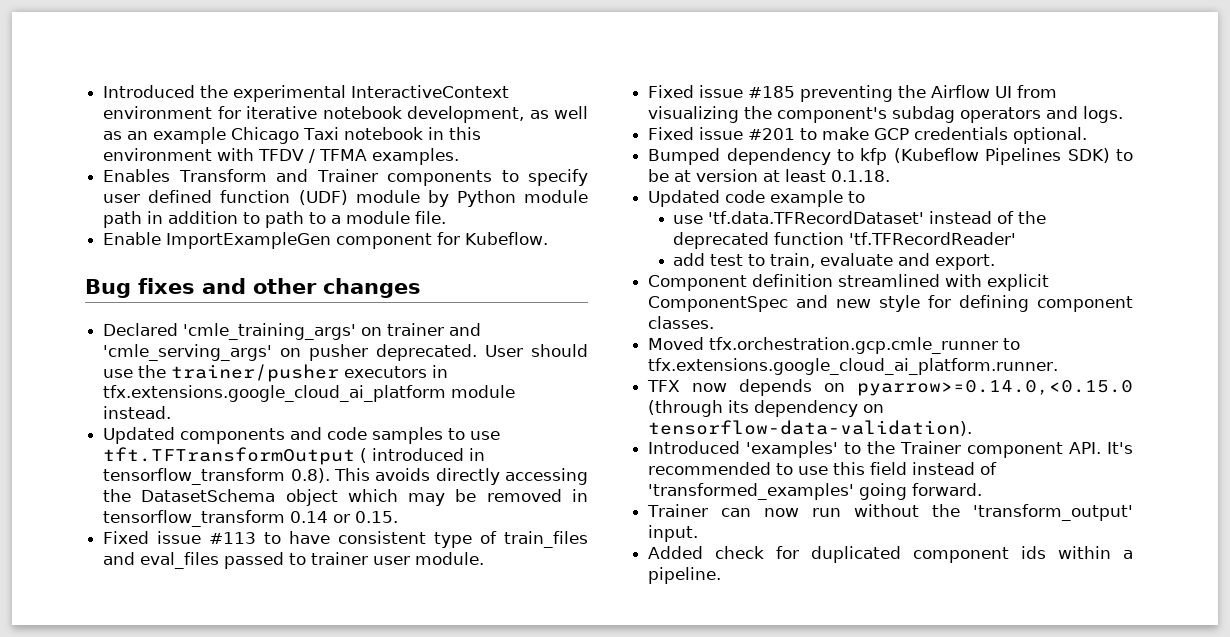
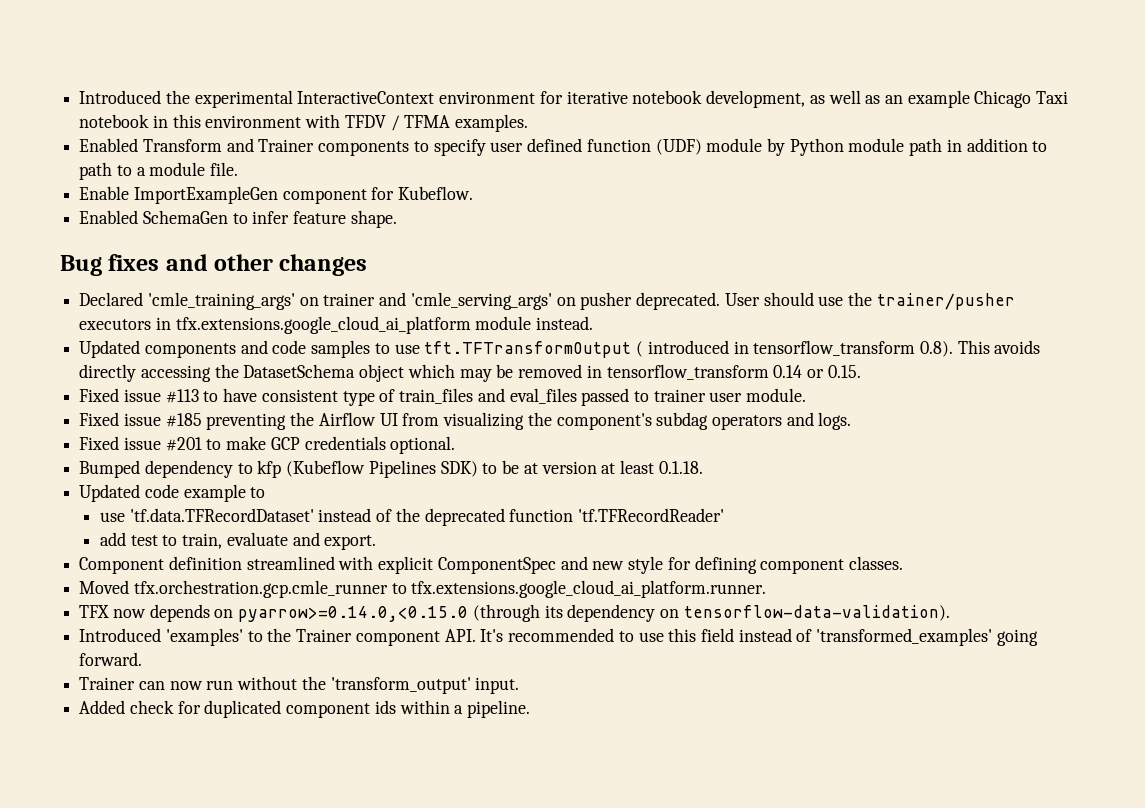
[103,169,171,182] Enables -> [79,138,139,152] Enabled
(549, 238) none -> [79,210,397,228] // Enabled SchemaGen to infer feature shape.

